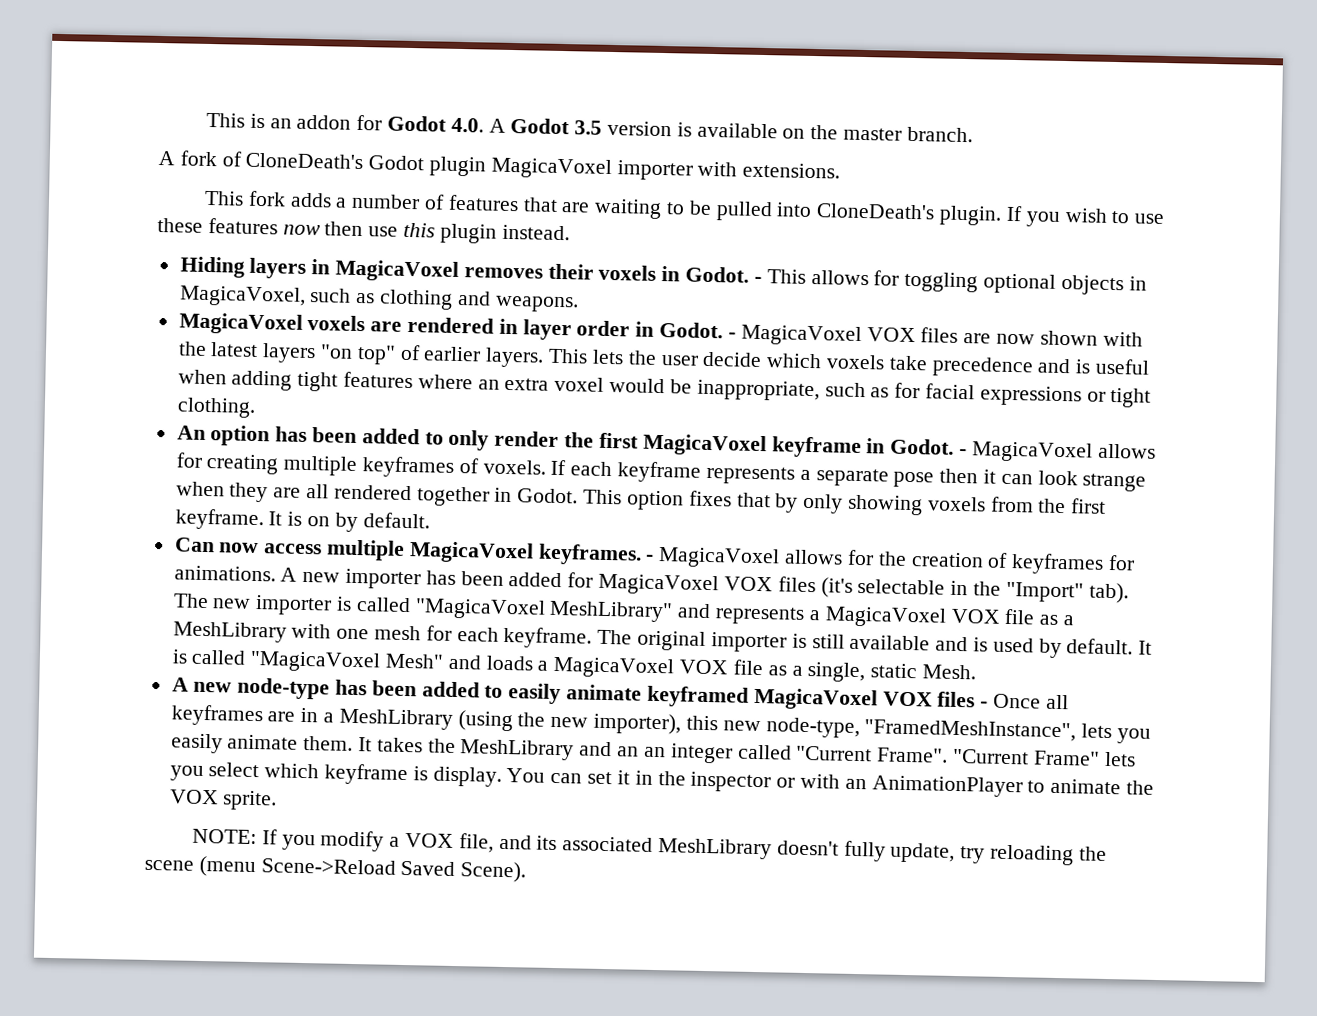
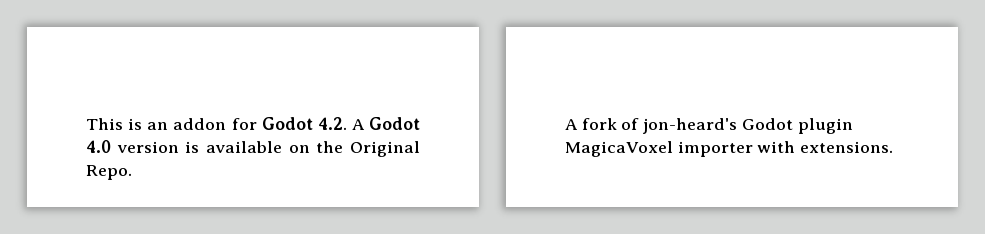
[450,117,484,133] 4.0. -> [317,117,347,130] 4.2.
[574,120,603,135] 3.5 -> [86,140,111,153] 4.0
[843,126,973,143] master branch. -> [350,141,421,157] [86,165,132,180] Original Repo.
[245,152,364,170] CloneDeath's -> [643,118,738,134] jon-heard's
[204,190,1165,227] [157,217,570,244] [179,256,1147,296] [178,285,579,313] [178,312,1143,347] [177,341,1150,378] [177,369,1152,408] [176,397,256,418] [176,425,1156,463] [175,452,1147,492] [175,481,1107,516] [174,508,430,533] [174,537,1135,575] [173,565,1129,604] [172,593,1074,628] [172,621,1153,659] [171,649,976,683] [171,677,1069,711] [170,704,1151,744] [170,733,1136,767] [169,762,1154,798] [169,789,278,811] [192,828,1107,866] [144,855,527,883] // This fork adds a number of features that are waiting to be pulled into CloneDeath's plugin. If you wish to use these features now then use this plugin instead. // Hiding layers in MagicaVoxel removes their voxels in Godot. - This allows for toggling optional objects in MagicaVoxel, such as clothing and weapons. // MagicaVoxel voxels are rendered in layer order in Godot. - MagicaVoxel VOX files are now shown with the latest layers "on top" of earlier layers. This lets the user decide which voxels take precedence and is useful when adding tight features where an extra voxel would be inappropriate, such as for facial expressions or tight clothing. // An option has been added to only render the first MagicaVoxel keyframe in Godot. - MagicaVoxel allows for creating multiple keyframes of voxels. If each keyframe represents a separate pose then it can look strange when they are all rendered together in Godot. This option fixes that by only showing voxels from the first keyframe. It is on by default. // Can now access multiple MagicaVoxel keyframes. - MagicaVoxel allows for the creation of keyframes for animations. A new importer has been added for MagicaVoxel VOX files (it's selectable in the "Import" tab). The new importer is called "MagicaVoxel MeshLibrary" and represents a MagicaVoxel VOX file as a MeshLibrary with one mesh for each keyframe. The original importer is still available and is used by default. It is called "MagicaVoxel Mesh" and loads a MagicaVoxel VOX file as a single, static Mesh. // A new node-type has been added to easily animate keyframed MagicaVoxel VOX files - Once all keyframes are in a MeshLibrary (using the new importer), this new node-type, "FramedMeshInstance", lets you easily animate them. It takes the MeshLibrary and an an integer called "Current Frame". "Current Frame" lets you select which keyframe is display. You can set it in the inspector or with an AnimationPlayer to animate the VOX sprite. // NOTE: If you modify a VOX file, and its associated MeshLibrary doesn't fully update, try reloading the scene (menu Scene->Reload Saved Scene). -> (894, 147) none

